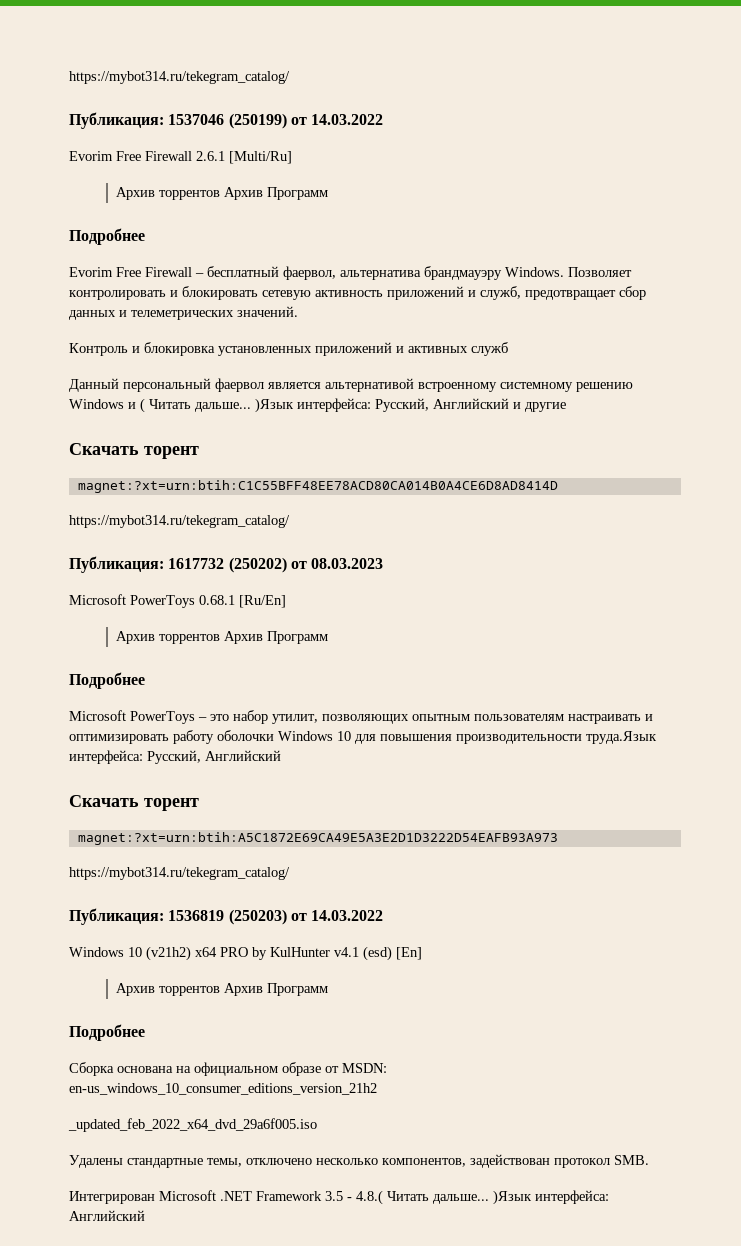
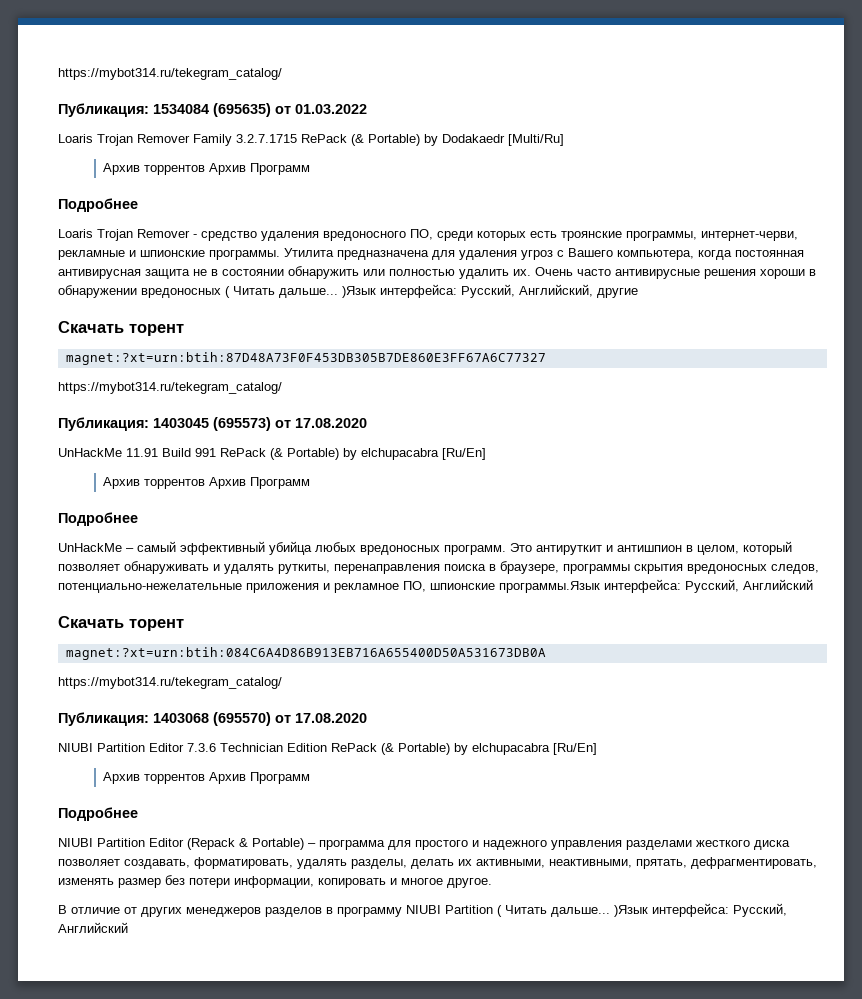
[69,71,290,84] [69,112,384,129] [69,151,225,161] https://mybot314.ru/tekegram_catalog/ // Публикация: 1537046 (250199) от 14.03.2022 // Evorim Free Firewall 2.6.1 -> [58,68,282,80] [58,103,367,117] [58,134,505,146] https://mybot314.ru/tekegram_catalog/ // Публикация: 1534084 (695635) от 01.03.2022 // Loaris Trojan Remover Family 3.2.7.1715 RePack (& Portable) by Dodakaedr
[69,266,632,280] [69,286,646,300] [69,306,298,320] [69,342,508,356] [69,378,633,392] [69,398,521,413] Evorim Free Firewall – бесплатный фаервол, альтернатива брандмауэру Windows. Позволяет контролировать и блокировать сетевую активность приложений и служб, предотвращает сбор данных и телеметрических значений. // Контроль и блокировка установленных приложений и активных служб // Данный персональный фаервол является альтернативой встроенному системному решению Windows и ( Читать дальше... )Язык интерфейса: Русский, Английский и -> [58,229,798,241] [58,248,804,260] [58,266,816,279] [58,284,593,298] Loaris Trojan Remover - средство удаления вредоносного ПО, среди которых есть троянские программы, интернет-черви, рекламные и шпионские программы. Утилита предназначена для удаления угроз с Вашего компьютера, когда постоянная антивирусная защита не в состоянии обнаружить или полностью удалить их. Очень часто антивирусные решения хороши в обнаружении вредоносных ( Читать дальше... )Язык интерфейса: Русский, Английский,
[77,480,558,493] [69,515,290,528] [69,556,384,573] [69,594,286,608] [116,631,329,644] [69,672,145,689] [69,710,653,724] [69,730,657,744] magnet:?xt=urn:btih:C1C55BFF48EE78ACD80CA014B0A4CE6D8AD8414D // https://mybot314.ru/tekegram_catalog/ // Публикация: 1617732 (250202) от 08.03.2023 // Microsoft PowerToys 0.68.1 [Ru/En] // Архив торрентов Архив Программ // Подробнее // Microsoft PowerToys – это набор утилит, позволяющих опытным пользователям настраивать и оптимизировать работу оболочки Windows 10 для повышения производительности труда.Язык -> [65,352,546,365] [58,382,282,394] [58,417,367,431] [58,448,486,460] [102,477,310,489] [58,512,138,526] [58,541,792,555] [58,561,819,574] [58,581,600,593] magnet:?xt=urn:btih:87D48A73F0F453DB305B7DE860E3FF67A6C77327 // https://mybot314.ru/tekegram_catalog/ // Публикация: 1403045 (695573) от 17.08.2020 // UnHackMe 11.91 Build 991 RePack (& Portable) by elchupacabra [Ru/En] // Архив торрентов Архив Программ // Подробнее // UnHackMe – самый эффективный убийца любых вредоносных программ. Это антируткит и антишпион в целом, который позволяет обнаруживать и удалять руткиты, перенаправления поиска в браузере, программы скрытия вредоносных следов, потенциально-нежелательные приложения и рекламное ПО, шпионские программы.Язык
[77,832,558,845] [69,867,290,880] [69,908,384,925] [69,946,422,961] [116,983,329,996] [69,1024,145,1041] [69,1062,387,1076] [69,1083,377,1095] [68,1118,317,1132] [69,1154,649,1168] [69,1190,609,1205] magnet:?xt=urn:btih:A5C1872E69CA49E5A3E2D1D3222D54EAFB93A973 // https://mybot314.ru/tekegram_catalog/ // Публикация: 1536819 (250203) от 14.03.2022 // Windows 10 (v21h2) x64 PRO by KulHunter v4.1 (esd) [En] // Архив торрентов Архив Программ // Подробнее // Сборка основана на официальном образе от MSDN: en-us_windows_10_consumer_editions_version_21h2 // _updated_feb_2022_x64_dvd_29a6f005.iso // Удалены стандартные темы, отключено несколько компонентов, задействован протокол SMB. // Интегрирован Microsoft .NET Framework 3.5 - 4.8.( Читать дальше... )Язык интерфейса: -> [65,647,546,660] [58,677,282,689] [58,712,367,726] [58,743,597,755] [102,772,310,784] [58,807,138,821] [58,838,790,850] [58,857,817,869] [58,875,492,888] [58,903,787,917] magnet:?xt=urn:btih:084C6A4D86B913EB716A655400D50A531673DB0A // https://mybot314.ru/tekegram_catalog/ // Публикация: 1403068 (695570) от 17.08.2020 // NIUBI Partition Editor 7.3.6 Technician Edition RePack (& Portable) by elchupacabra [Ru/En] // Архив торрентов Архив Программ // Подробнее // NIUBI Partition Editor (Repack & Portable) – программа для простого и надежного управления разделами жесткого диска позволяет создавать, форматировать, удалять разделы, делать их активными, неактивными, прятать, дефрагментировать, изменять размер без потери информации, копировать и многое другое. // В отличие от других менеджеров разделов в программу NIUBI Partition ( Читать дальше... )Язык интерфейса: Русский,

